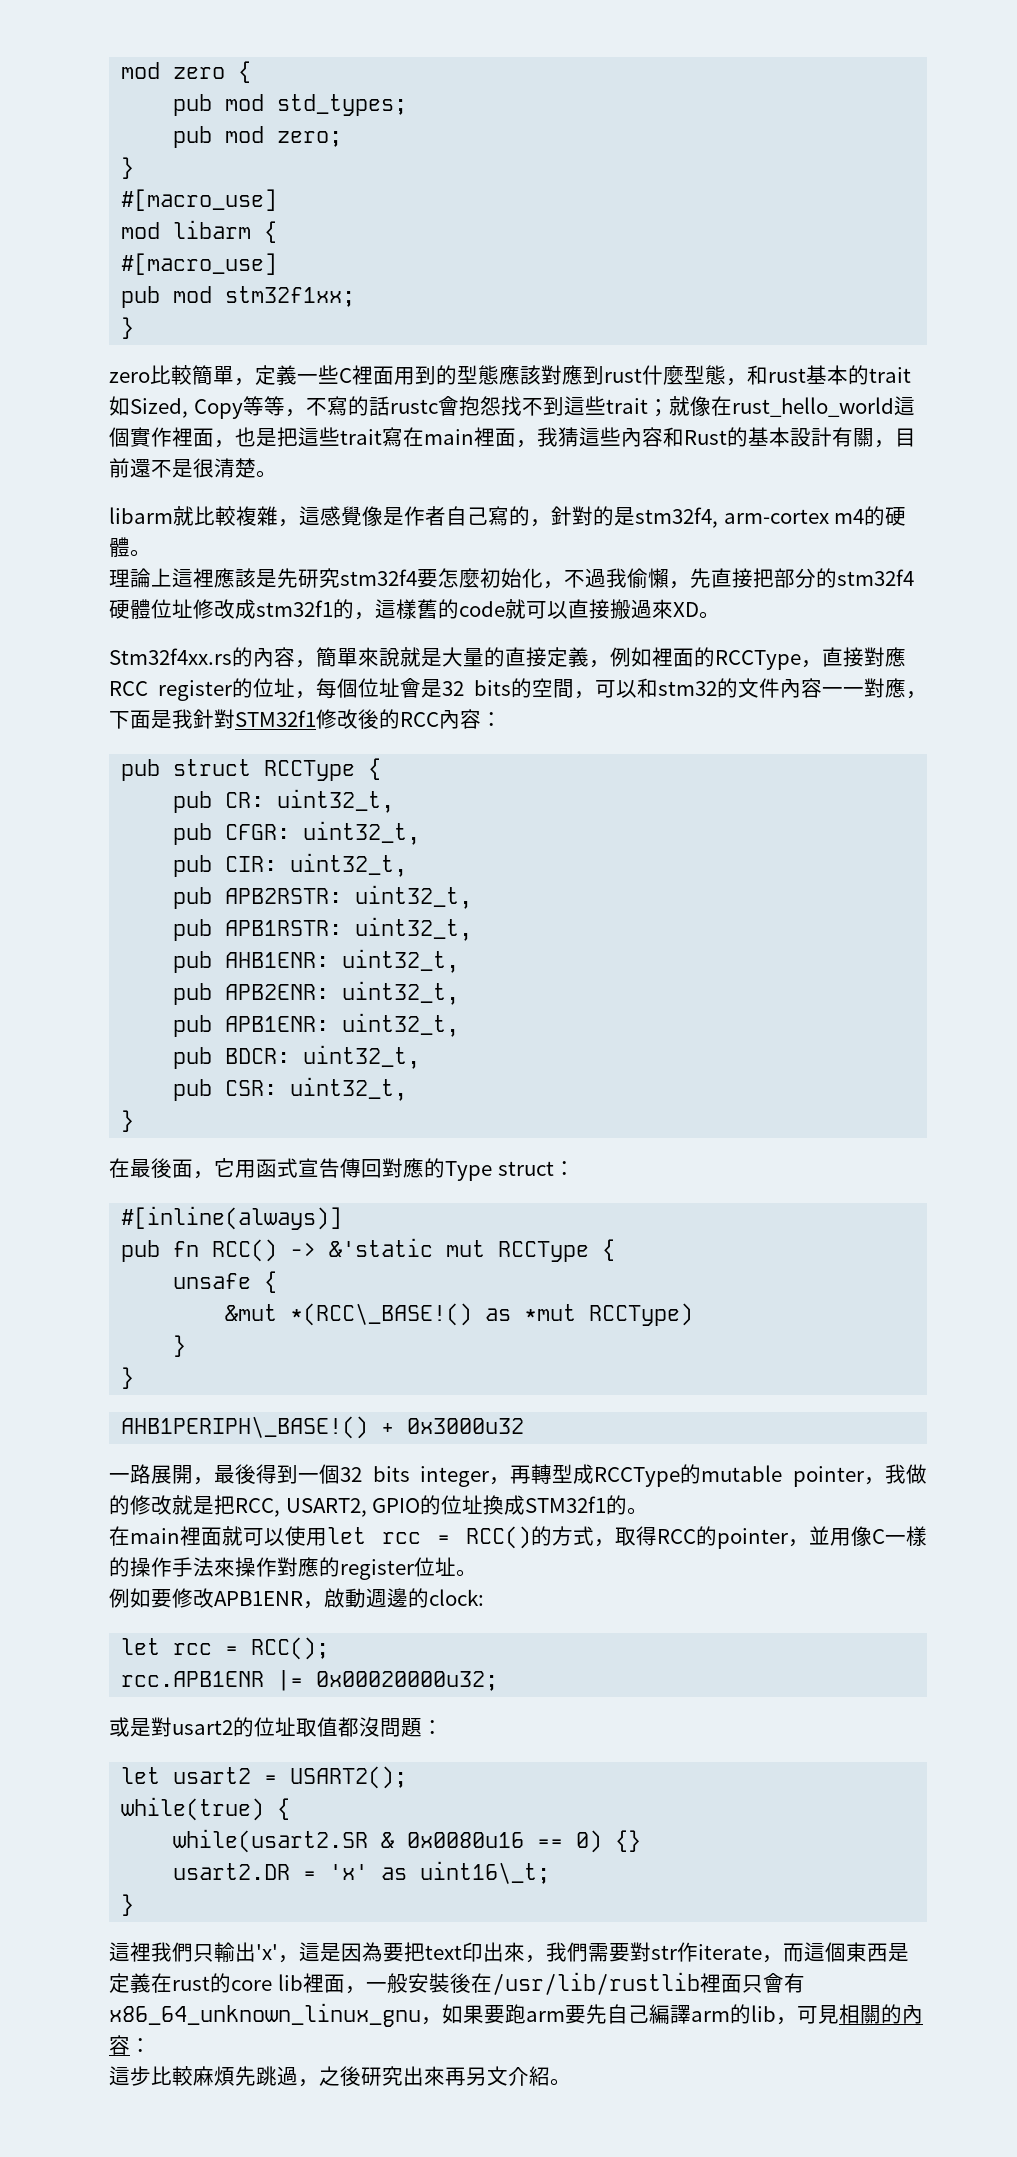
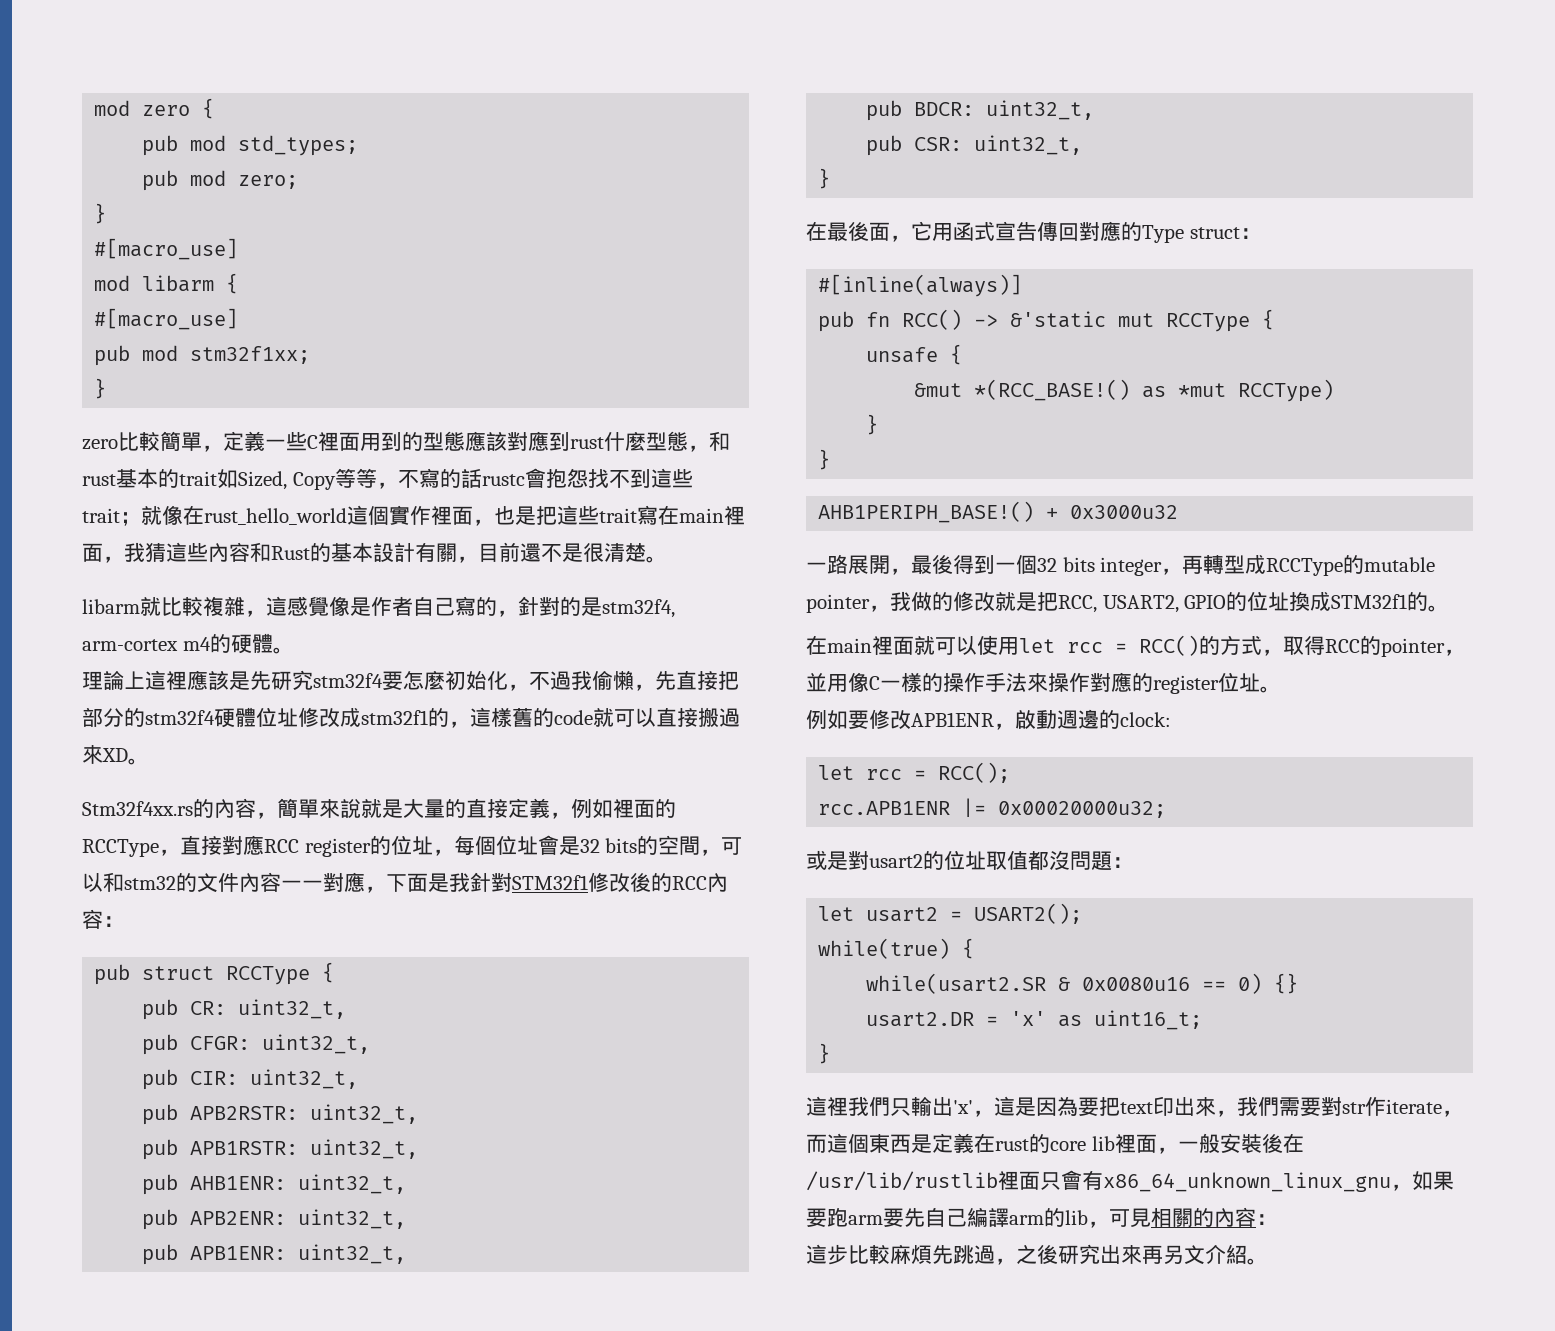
[290,1303,473,1326] *(RCC\_BASE!() -> [974,379,1131,401] *(RCC_BASE!()
[121,1416,369,1439] AHB1PERIPH\_BASE!() -> [818,501,1035,523] AHB1PERIPH_BASE!()
[420,1861,551,1884] uint16\_t; -> [1094,1010,1203,1030] uint16_t;

